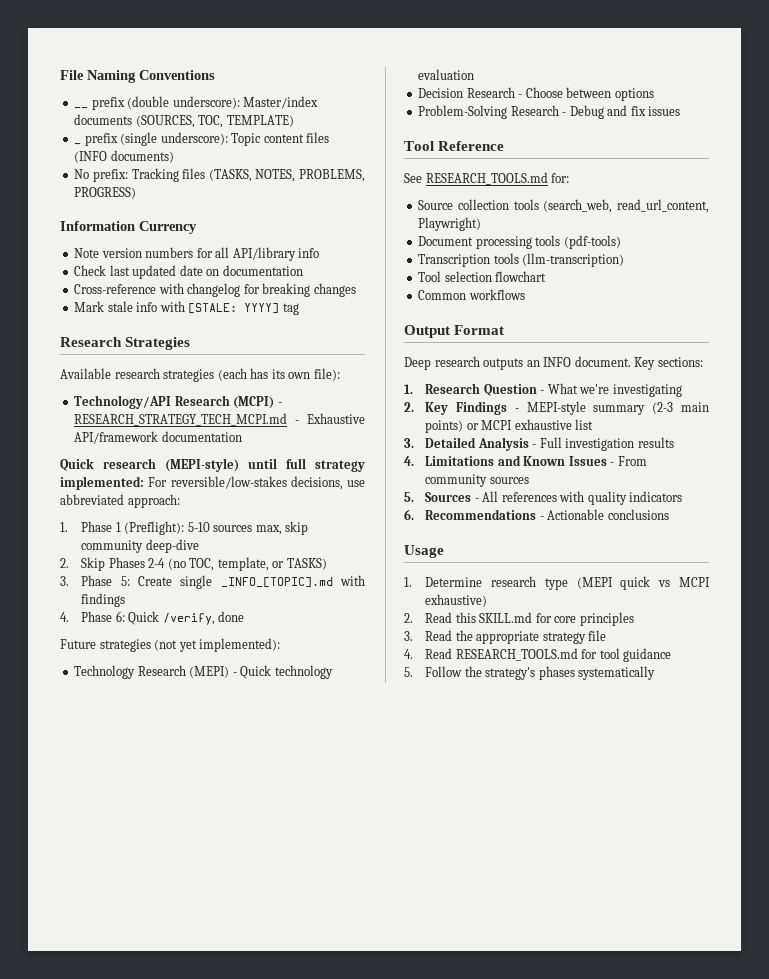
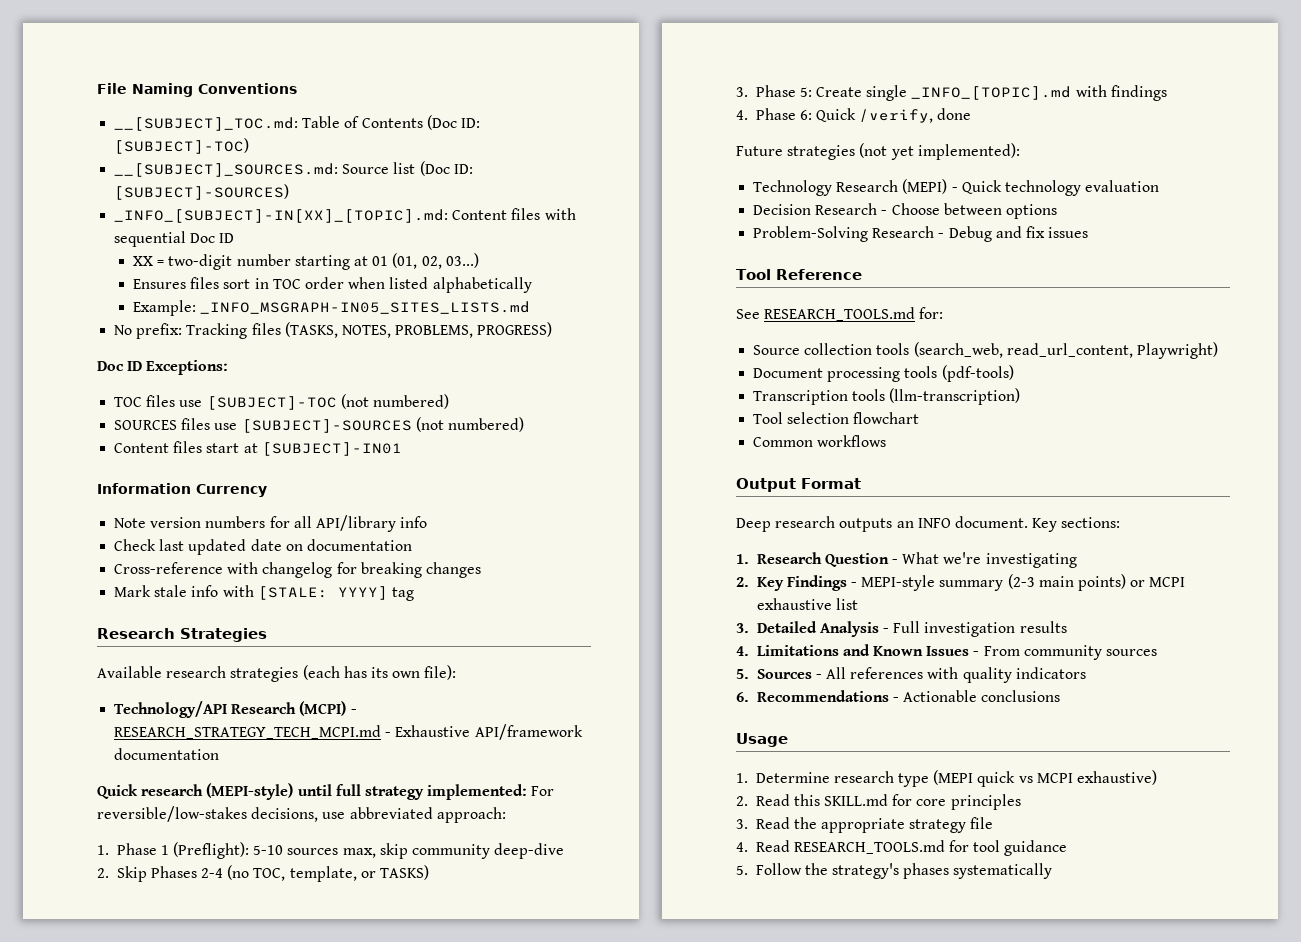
[74,96,319,110] [74,114,294,128] [74,132,330,146] [74,150,174,163] __ prefix (double underscore): Master/index documents (SOURCES, TOC, TEMPLATE) // _ prefix (single underscore): Topic content files (INFO documents) -> [114,115,480,131] [114,138,250,154] [114,161,473,177] [114,184,290,200] [114,208,576,223] [114,231,235,247] [133,253,479,270] [133,277,532,293] [133,300,531,316] __[SUBJECT]_TOC.md: Table of Contents (Doc ID: [SUBJECT]-TOC) // __[SUBJECT]_SOURCES.md: Source list (Doc ID: [SUBJECT]-SOURCES) // _INFO_[SUBJECT]-IN[XX]_[TOPIC].md: Content files with sequential Doc ID // XX = two-digit number starting at 01 (01, 02, 03...) // Ensures files sort in TOC order when listed alphabetically // Example: _INFO_MSGRAPH-IN05_SITES_LISTS.md
(137, 193) none -> [97,360,229,375] [114,394,449,410] [114,417,524,433] [114,441,402,456] // Doc ID Exceptions: // TOC files use [SUBJECT]-TOC (not numbered) // SOURCES files use [SUBJECT]-SOURCES (not numbered) // Content files start at [SUBJECT]-IN01

